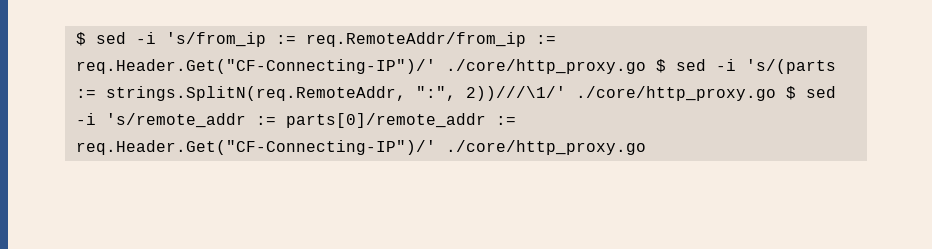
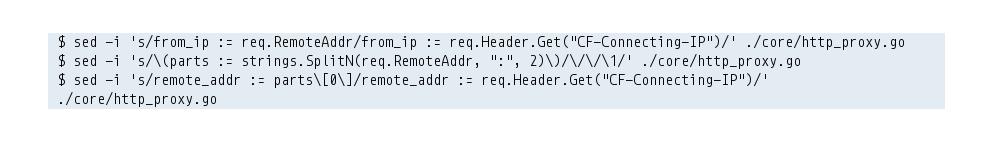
[656,59,837,74] $ sed -i 's/(parts -> [57,53,210,69] // $ sed -i 's/\(parts
[466,86,777,101] 2))///\1/' ./core/http_proxy.go -> [529,53,802,69] 2)\)/\/\/\1/' ./core/http_proxy.go //
[286,113,487,128] parts[0]/remote_addr -> [273,72,450,88] parts\[0\]/remote_addr

